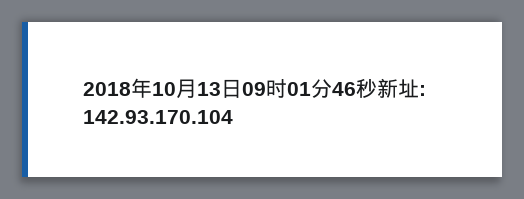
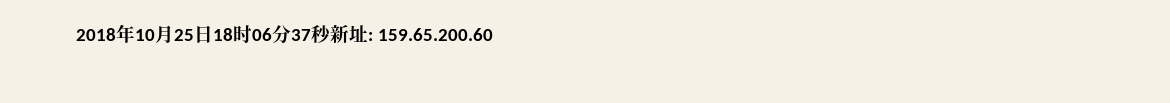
[197,79,356,98] 13日09时01分46 -> [174,25,311,44] 25日18时06分37
[83,110,233,124] 142.93.170.104 -> [377,28,493,41] 159.65.200.60

